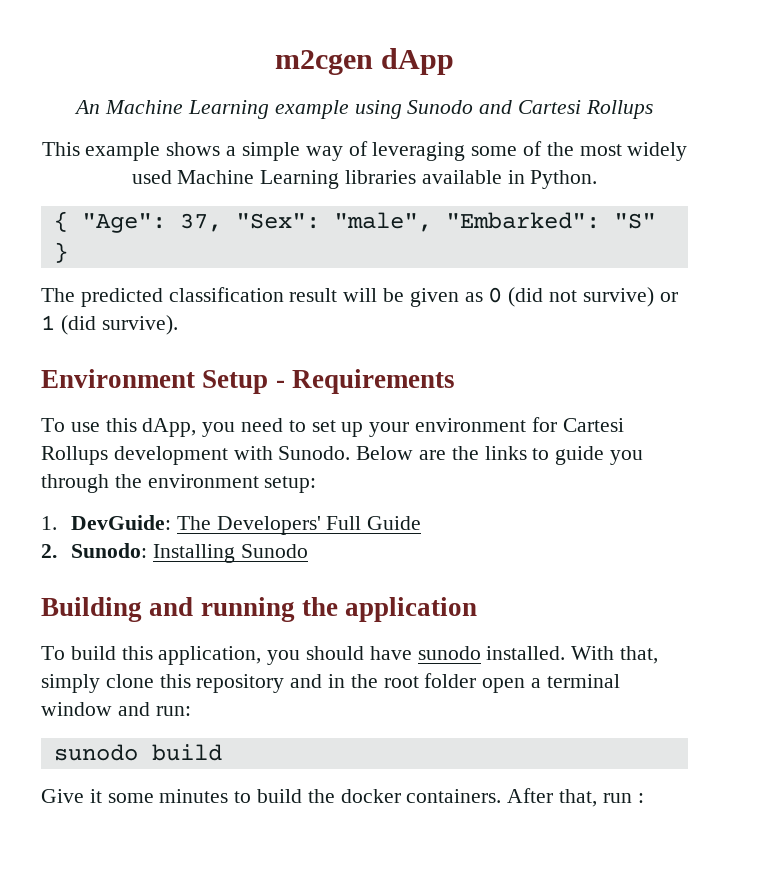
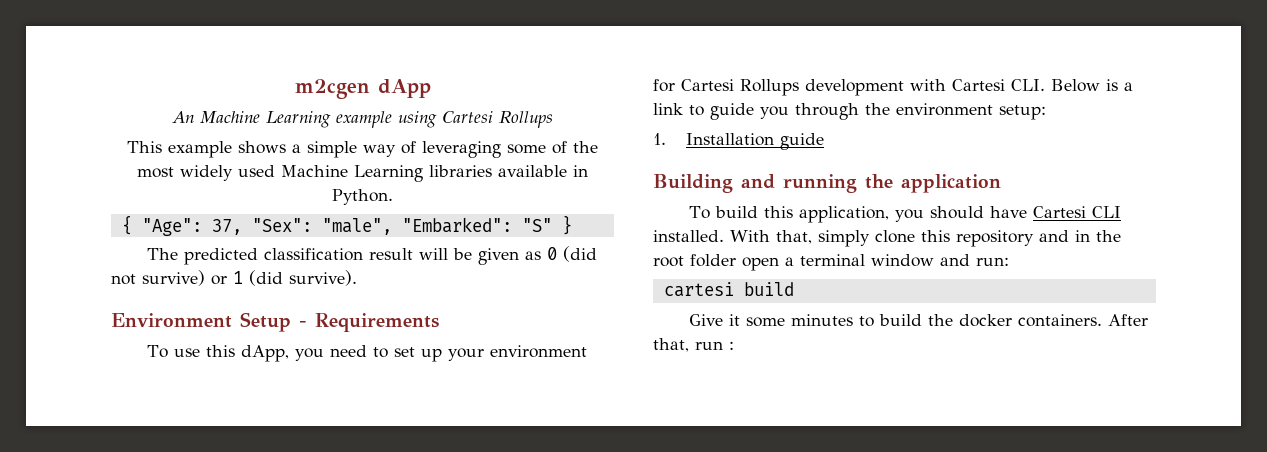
[407,100,513,114] Sunodo and -> (437, 119) none
[278,446,527,460] Sunodo. Below are the links -> [952,79,1133,92] [653,103,683,115] Cartesi CLI. Below is a link
[71,515,422,535] [41,543,308,563] DevGuide: The Developers' Full Guide // 2. Sunodo: Installing Sunodo -> [685,133,824,150] Installation guide
[417,646,481,660] sunodo -> [1032,206,1121,218] Cartesi CLI
[53,744,138,761] sunodo -> [663,282,734,297] cartesi

